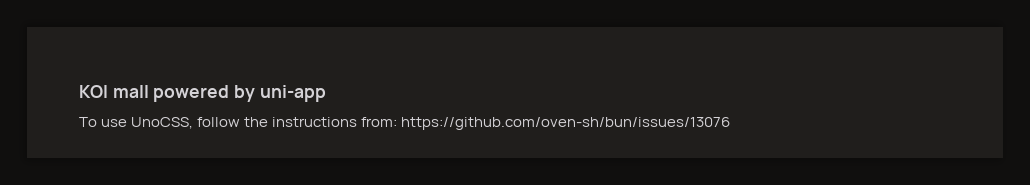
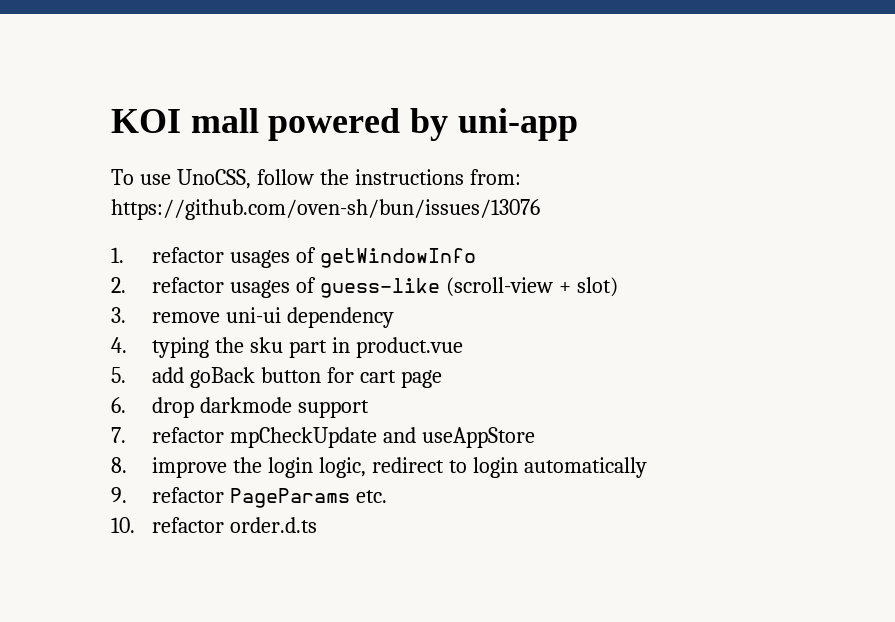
(731, 123) none -> [111,247,476,268] [111,277,618,298] [111,307,394,328] [111,337,463,358] [111,367,442,388] [111,397,369,418] [111,427,535,448] [111,457,647,478] [111,487,387,508] [111,517,318,533] // 1. refactor usages of getWindowInfo // 2. refactor usages of guess-like (scroll-view + slot) // 3. remove uni-ui dependency // 4. typing the sku part in product.vue // 5. add goBack button for cart page // 6. drop darkmode support // 7. refactor mpCheckUpdate and useAppStore // 8. improve the login logic, redirect to login automatically // 9. refactor PageParams etc. // 10. refactor order.d.ts

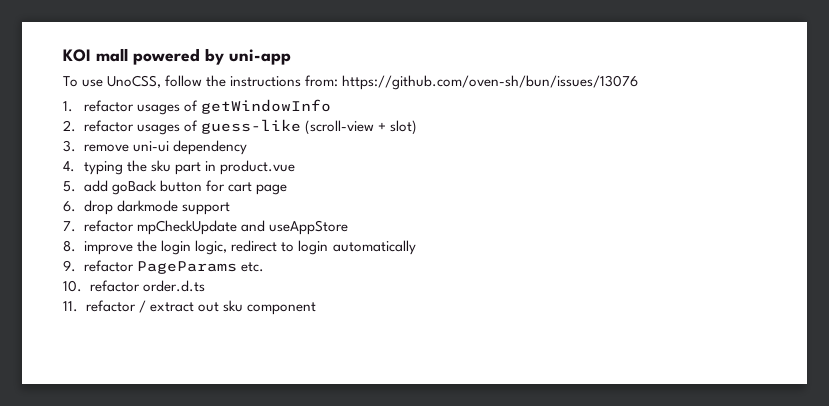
(318, 525) none -> [63,300,316,315] // 11. refactor / extract out sku component

